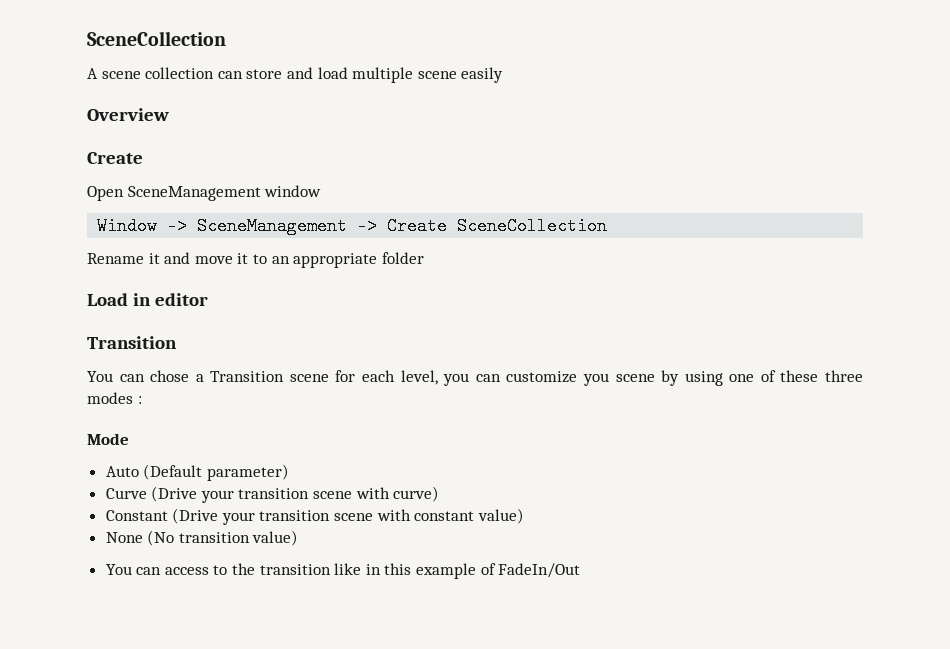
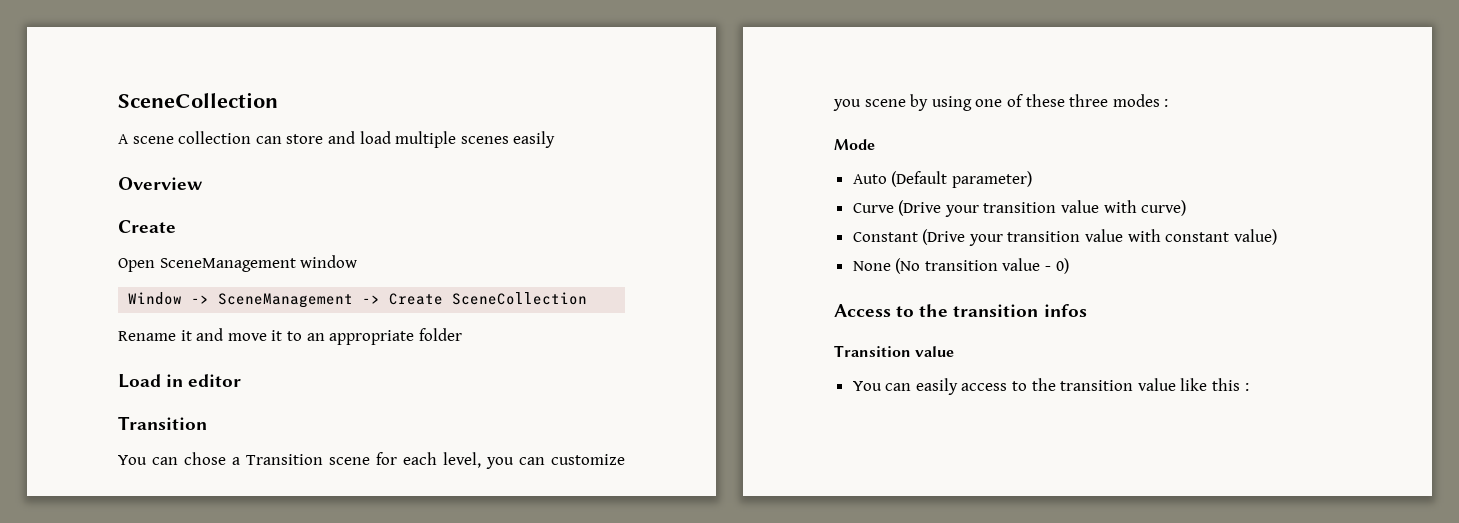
[417,71,457,79] scene -> [460,136,509,144] scenes
[313,491,353,499] scene -> [1061,200,1100,213] value
[334,513,374,521] scene -> [1085,229,1124,242] value
[252,530,299,546] [105,564,162,575] value) // You can -> [1002,258,1069,274] [834,304,1087,317] [834,345,955,357] [852,378,958,395] value - 0) // Access to the transition infos // Transition value // You can easily
[334,563,581,579] like in this example of FadeIn/Out -> [1137,378,1249,391] value like this :

